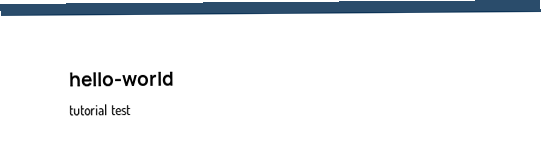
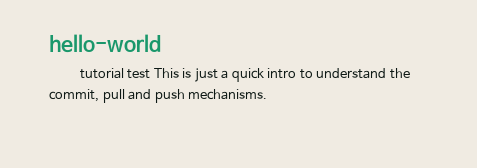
(131, 110) none -> [153,68,410,82] [49,89,268,103] This is just a quick intro to understand the commit, pull and push mechanisms.

